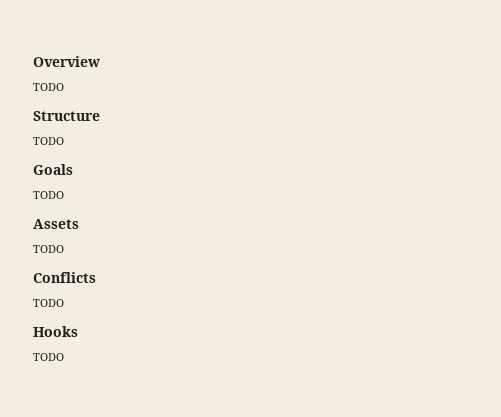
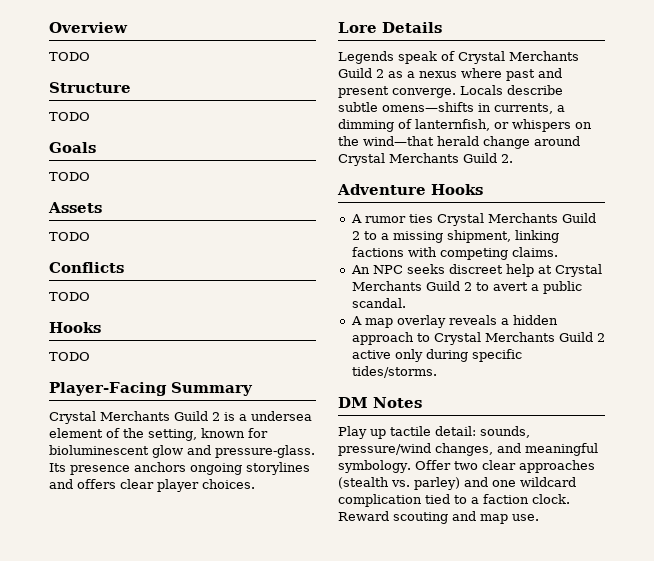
(64, 357) none -> [49,382,253,396] [49,411,312,424] [49,428,268,441] [49,445,315,458] [49,462,310,475] [49,479,255,492] [338,22,442,33] [338,51,579,64] [338,68,562,81] [338,85,563,98] [338,102,565,114] [338,119,592,132] [338,136,580,149] [338,153,513,166] [337,184,483,195] [350,213,596,226] [351,230,559,243] [351,247,558,260] [350,264,602,277] [351,281,582,294] [351,298,406,308] [350,315,558,328] [351,332,605,345] [351,349,522,362] [351,366,437,378] [338,397,422,408] [338,426,530,439] [338,443,598,456] [338,460,595,473] [338,477,576,490] [338,494,570,507] [338,511,539,524] // Player-Facing Summary // Crystal Merchants Guild 2 is a undersea element of the setting, known for bioluminescent glow and pressure-glass. Its presence anchors ongoing storylines and offers clear player choices. // Lore Details // Legends speak of Crystal Merchants Guild 2 as a nexus where past and present converge. Locals describe subtle omens—shifts in currents, a dimming of lanternfish, or whispers on the wind—that herald change around Crystal Merchants Guild 2. // Adventure Hooks // A rumor ties Crystal Merchants Guild 2 to a missing shipment, linking factions with competing claims. // An NPC seeks discreet help at Crystal Merchants Guild 2 to avert a public scandal. // A map overlay reveals a hidden approach to Crystal Merchants Guild 2 active only during specific tides/storms. // DM Notes // Play up tactile detail: sounds, pressure/wind changes, and meaningful symbology. Offer two clear approaches (stealth vs. parley) and one wildcard complication tied to a faction clock. Reward scouting and map use.

